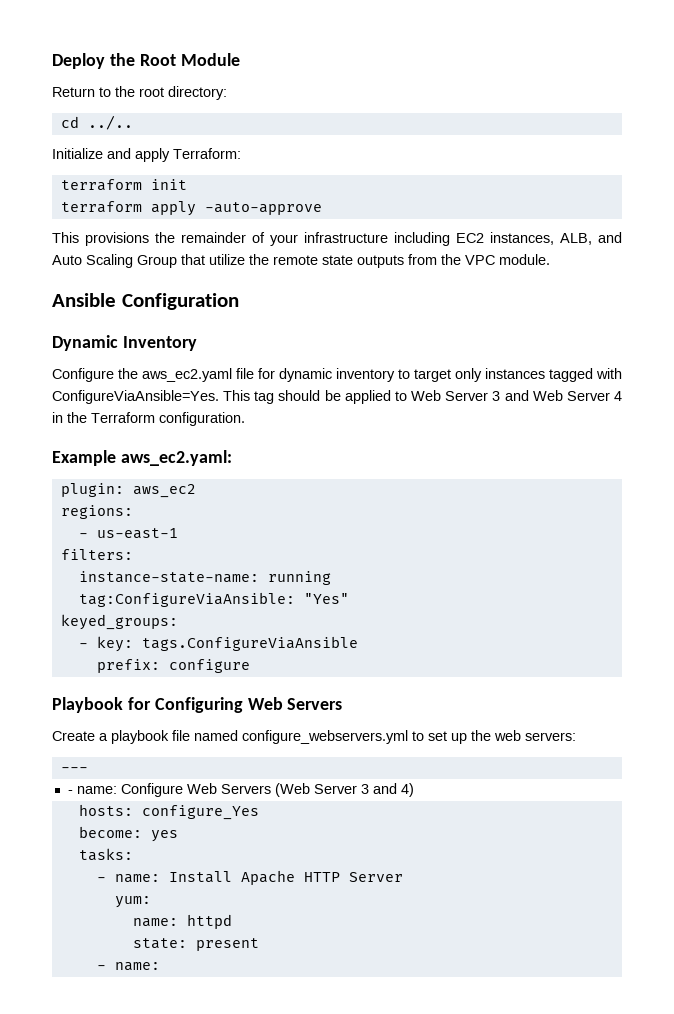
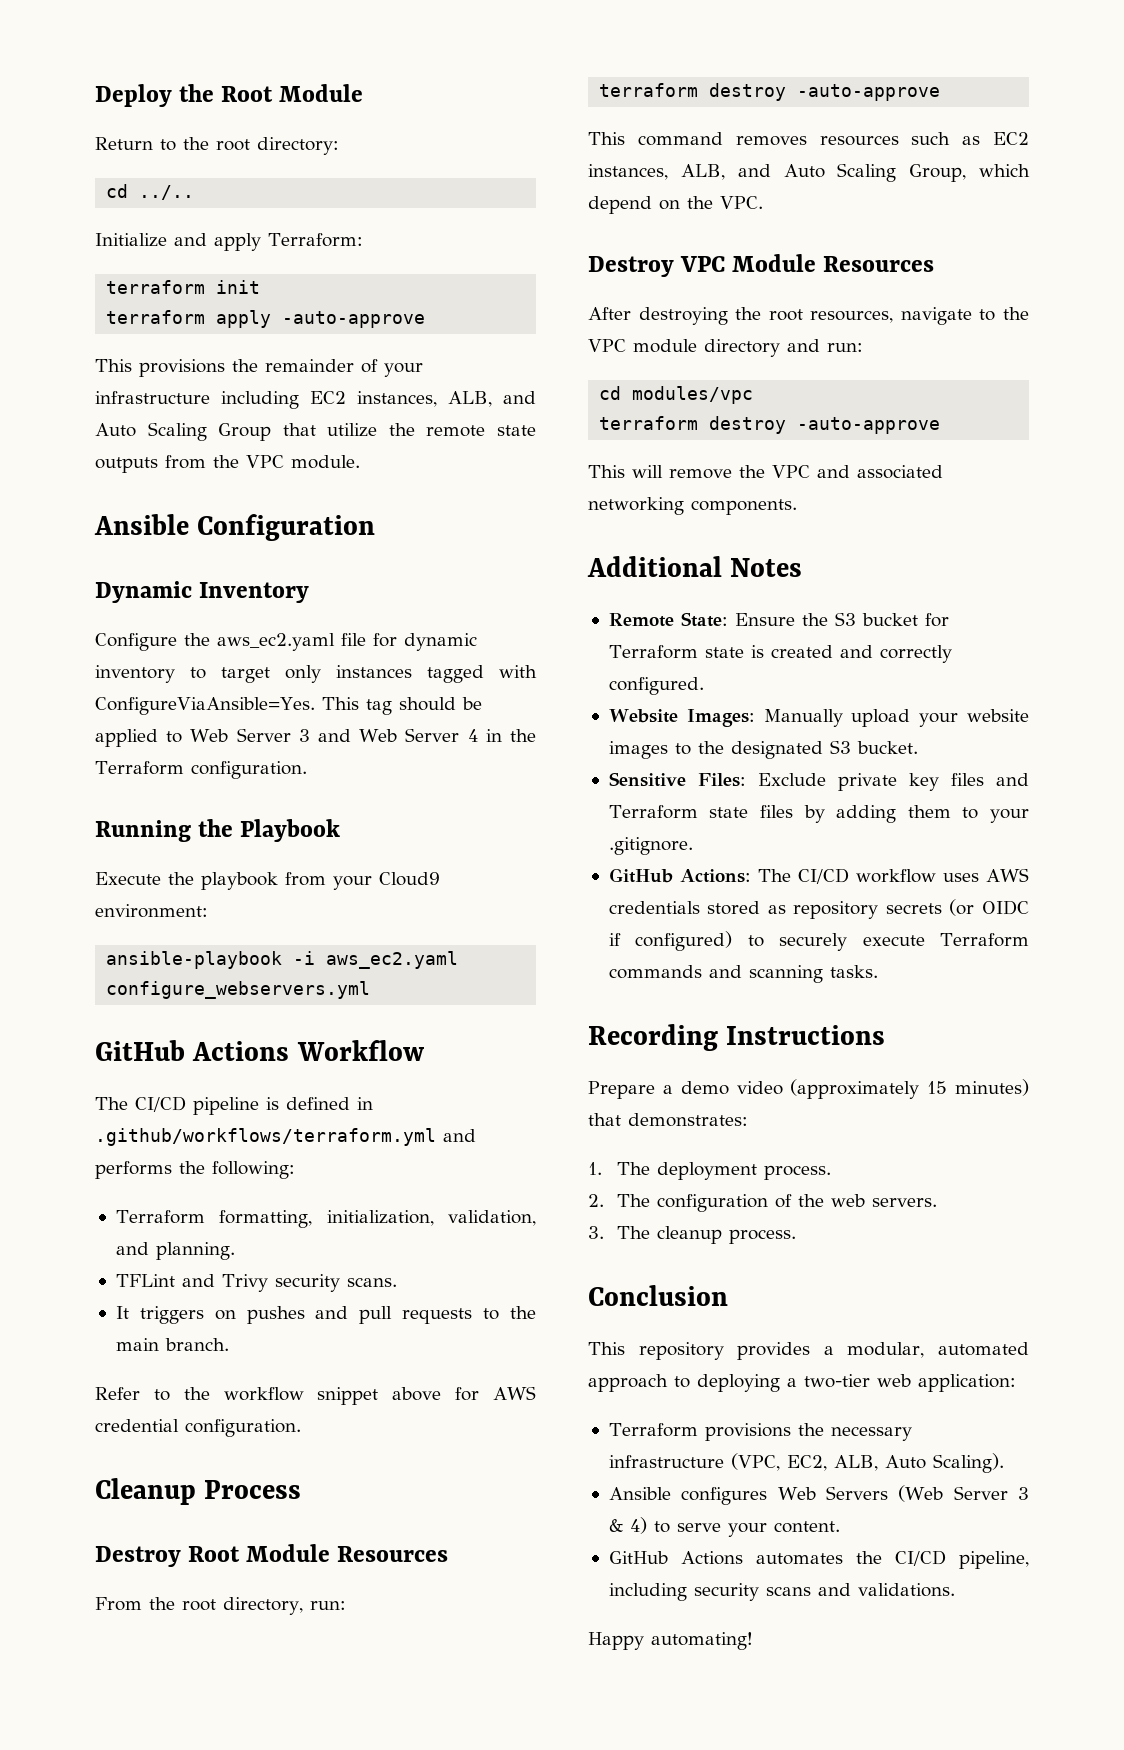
[52,450,232,466] [60,483,196,498] [60,505,133,519] [78,528,178,539] [60,549,133,560] [78,571,331,585] [78,592,349,607] [60,614,178,630] [78,636,358,652] [96,659,250,673] [52,697,343,713] [52,730,576,744] [60,767,88,772] [67,783,183,797] Example aws_ec2.yaml: // plugin: aws_ec2 // regions: // - us-east-1 // filters: // instance-state-name: running // tag:ConfigureViaAnsible: "Yes" // keyed_groups: // - key: tags.ConfigureViaAnsible // prefix: configure // Playbook for Configuring Web Servers // Create a playbook file named configure_webservers.yml to set up the web servers: // --- // - name: Configure -> [95,819,341,842] [95,872,440,890] [95,904,208,918] [106,951,459,969] [106,981,371,999] [95,1040,424,1061] [95,1096,373,1115] [95,1128,476,1146] [95,1161,295,1179] [115,1210,536,1228] [115,1242,235,1260] [115,1274,397,1292] [115,1306,536,1324] [115,1338,229,1351] [95,1386,537,1405] [95,1419,301,1437] [95,1478,302,1505] [95,1544,449,1567] [95,1597,346,1615] [599,83,941,101] [588,132,1029,146] [588,163,1030,182] [588,196,763,214] [588,254,935,277] [588,307,1029,325] [588,339,863,357] [599,386,754,404] [599,416,941,434] [588,465,943,479] [588,497,797,515] [587,556,803,577] [608,612,949,627] [608,645,952,663] [608,677,704,695] [608,709,1029,727] [608,740,918,759] [608,772,1029,791] [608,805,1029,823] [608,837,693,855] [608,868,1030,884] [608,899,1029,919] [608,931,1030,951] [608,965,878,983] [588,1024,886,1051] [588,1079,1029,1099] [588,1113,748,1127] [588,1162,832,1180] [588,1194,938,1212] [588,1226,797,1244] [588,1285,728,1306] [588,1342,1029,1360] [588,1374,1016,1392] [608,1423,912,1441] [608,1453,1004,1473] [608,1487,768,1505] Running the Playbook // Execute the playbook from your Cloud9 environment: // ansible-playbook -i aws_ec2.yaml configure_webservers.yml // GitHub Actions Workflow // The CI/CD pipeline is defined in .github/workflows/terraform.yml and performs the following: // Terraform formatting, initialization, validation, and planning. // TFLint and Trivy security scans. // It triggers on pushes and pull requests to the main branch. // Refer to the workflow snippet above for AWS credential configuration. // Cleanup Process // Destroy Root Module Resources // From the root directory, run: // terraform destroy -auto-approve // This command removes resources such as EC2 instances, ALB, and Auto Scaling Group, which depend on the VPC. // Destroy VPC Module Resources // After destroying the root resources, navigate to the VPC module directory and run: // cd modules/vpc // terraform destroy -auto-approve // This will remove the VPC and associated networking components. // Additional Notes // Remote State: Ensure the S3 bucket for Terraform state is created and correctly configured. // Website Images: Manually upload your website images to the designated S3 bucket. // Sensitive Files: Exclude private key files and Terraform state files by adding them to your .gitignore. // GitHub Actions: The CI/CD workflow uses AWS credentials stored as repository secrets (or OIDC if configured) to securely execute Terraform commands and scanning tasks. // Recording Instructions // Prepare a demo video (approximately 15 minutes) that demonstrates: // 1. The deployment process. // 2. The configuration of the web servers. // 3. The cleanup process. // Conclusion // This repository provides a modular, automated approach to deploying a two-tier web application: // Terraform provisions the necessary infrastructure (VPC, EC2, ALB, Auto Scaling). // Ansible configures
[372,783,414,797] [78,804,259,820] [78,826,178,842] [78,848,133,861] [96,870,403,885] [114,896,151,908] [132,914,232,929] [132,938,259,951] [96,962,160,971] and 4) // hosts: configure_Yes // become: yes // tasks: // - name: Install Apache HTTP Server // yum: // name: httpd // state: present // - name: -> [608,1517,840,1537] [608,1550,1029,1569] [608,1583,955,1601] [588,1632,753,1650] & 4) to serve your content. // GitHub Actions automates the CI/CD pipeline, including security scans and validations. // Happy automating!

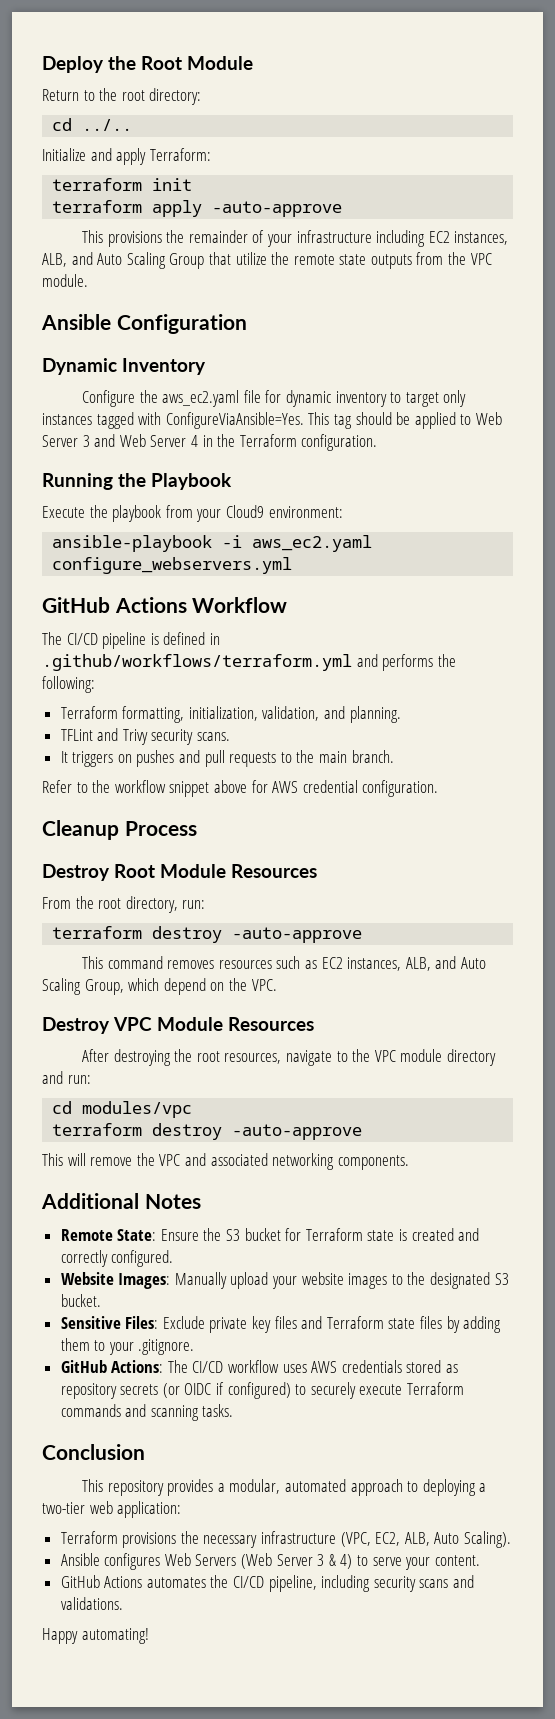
[588,1024,886,1051] [588,1079,1029,1099] [588,1113,748,1127] [588,1162,832,1180] [588,1194,938,1212] [588,1226,797,1244] // Recording Instructions // Prepare a demo video (approximately 15 minutes) that demonstrates: // 1. The deployment process. // 2. The configuration of the web servers. // 3. The cleanup process. -> (234, 1410) none

